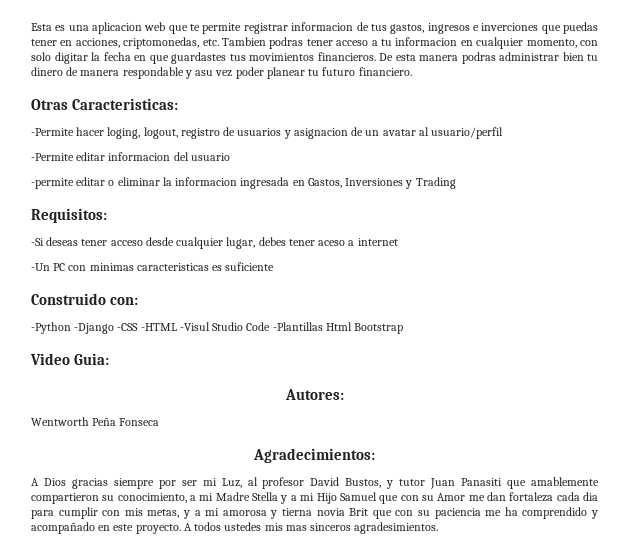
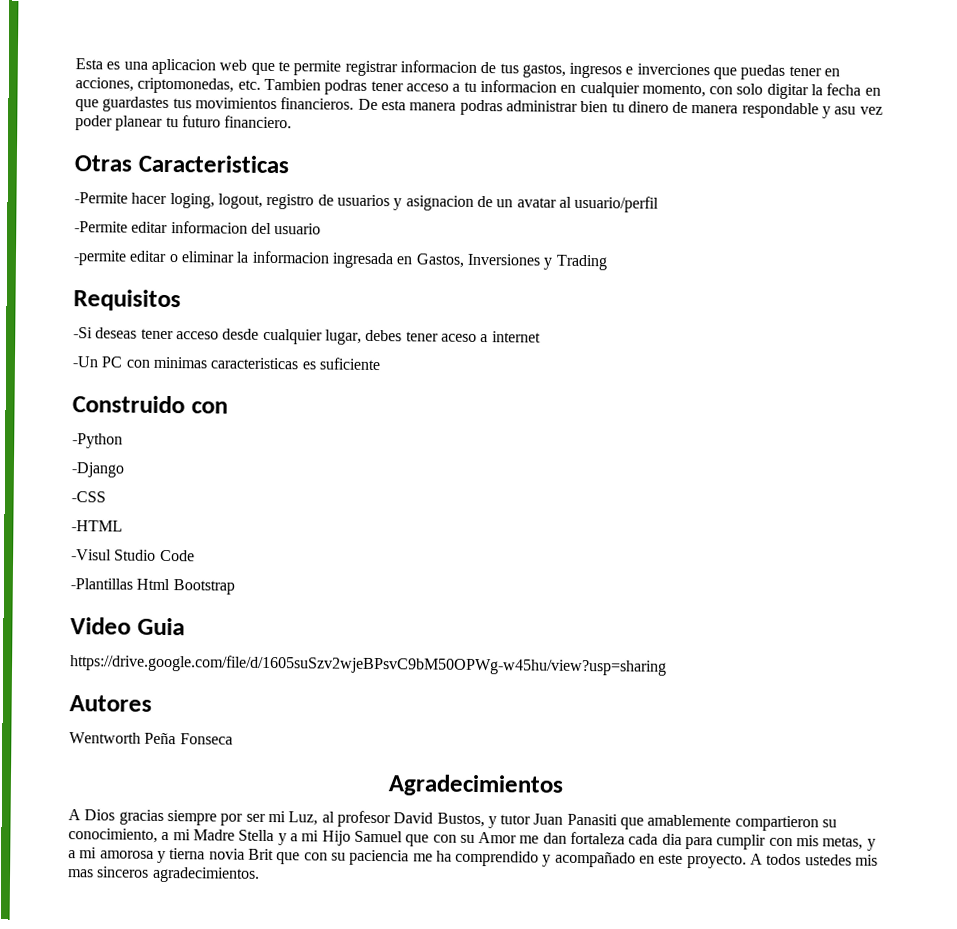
[72,98,179,110] Caracteristicas: -> [137,154,289,174] Caracteristicas
[31,208,107,223] Requisitos: -> [73,289,181,312] Requisitos
[110,297,139,305] con: -> [190,401,228,414] con
(71, 328) none -> (123, 441) //
(115, 328) none -> (125, 470) //
(139, 327) none -> (106, 497) //
(177, 327) none -> (123, 526) //
(271, 326) none -> (195, 555) //
[74,353,110,365] [284,389,344,400] Guia: // Autores: -> [136,617,185,636] [70,654,667,676] [69,695,152,712] Guia // https://drive.google.com/file/d/1605suSzv2wjeBPsvC9bM50OPWg-w45hu/view?usp=sharing // Autores
[253,448,375,463] Agradecimientos: -> [387,774,564,797] Agradecimientos
[354,522,439,534] agradesimientos. -> [151,866,260,883] agradecimientos.

